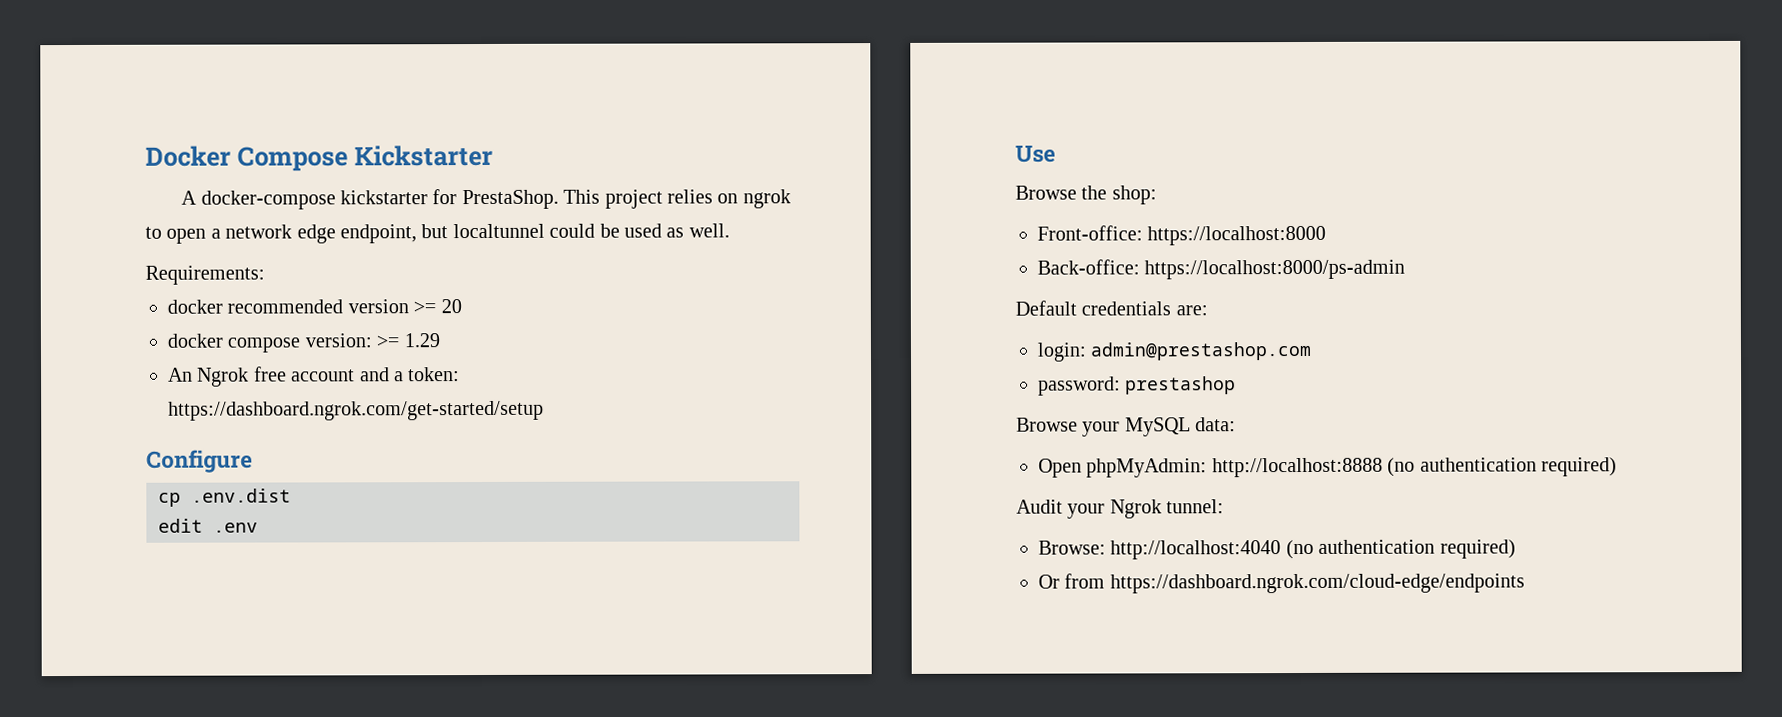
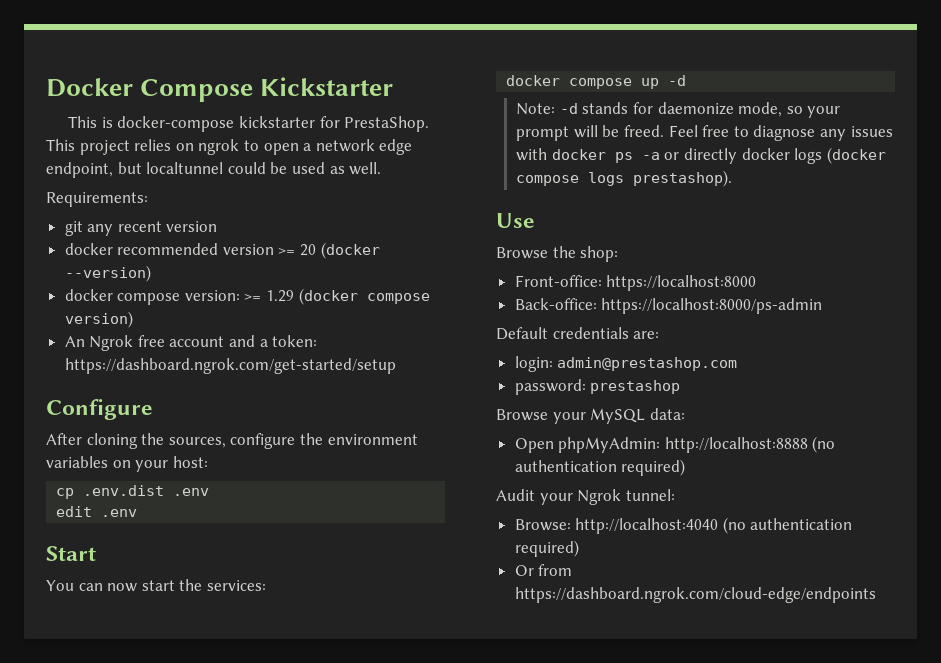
[181,190,198,205] A -> [68,116,113,128] This is
(265, 275) none -> [64,221,218,236] // git any recent version
(462, 306) none -> [320,242,380,259] [64,265,151,282] (docker --version)
(440, 340) none -> [298,288,430,305] [64,311,133,328] (docker compose version)
(253, 461) none -> [46,433,418,449] [46,456,208,472] // After cloning the sources, configure the environment variables on your host:
(291, 495) none -> [173,488,210,496] .env
(258, 527) none -> [46,546,96,561] [46,579,266,592] [506,75,687,89] [516,102,841,118] [516,125,893,141] [516,147,886,164] [516,170,733,187] // Start // You can now start the services: // docker compose up -d // Note: -d stands for daemonize mode, so your prompt will be freed. Feel free to diagnose any issues with docker ps -a or directly docker logs (docker compose logs prestashop).

